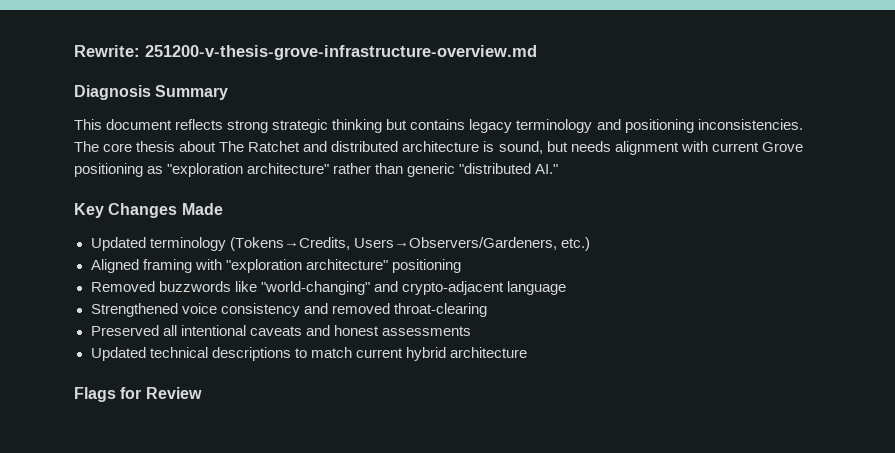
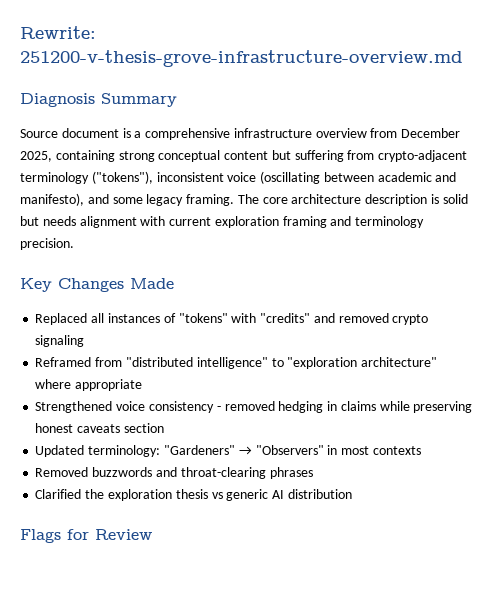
[74,119,803,133] [74,141,543,154] This document reflects strong strategic thinking but contains legacy terminology and positioning inconsistencies. The core thesis about The Ratchet and distributed architecture is sound, -> [20,128,461,140] [20,150,468,162] [20,171,457,184] [20,193,468,206] Source document is a comprehensive infrastructure overview from December 2025, containing strong conceptual content but suffering from crypto-adjacent terminology ("tokens"), inconsistent voice (oscillating between academic and manifesto), and some legacy framing. The core architecture description is solid
[761,142,803,152] [74,163,559,177] [74,203,223,218] [90,237,590,251] [90,259,461,273] [90,281,566,295] [90,303,487,317] [90,325,471,336] [90,347,527,361] Grove positioning as "exploration architecture" rather than generic "distributed AI." // Key Changes Made // Updated terminology (Tokens→Credits, Users→Observers/Gardeners, etc.) // Aligned framing with "exploration architecture" positioning // Removed buzzwords like "world-changing" and crypto-adjacent language // Strengthened voice consistency and removed throat-clearing // Preserved all intentional caveats and honest assessments // Updated technical descriptions to match current hybrid architecture -> [214,216,425,228] [20,238,74,250] [20,278,174,292] [35,313,429,325] [35,335,85,347] [35,357,438,369] [35,379,143,391] [35,401,473,413] [35,423,164,433] [35,445,421,457] [35,467,313,479] [35,489,352,501] exploration framing and terminology precision. // Key Changes Made // Replaced all instances of "tokens" with "credits" and removed crypto signaling // Reframed from "distributed intelligence" to "exploration architecture" where appropriate // Strengthened voice consistency - removed hedging in claims while preserving honest caveats section // Updated terminology: "Gardeners" → "Observers" in most contexts // Removed buzzwords and throat-clearing phrases // Clarified the exploration thesis vs generic AI distribution

